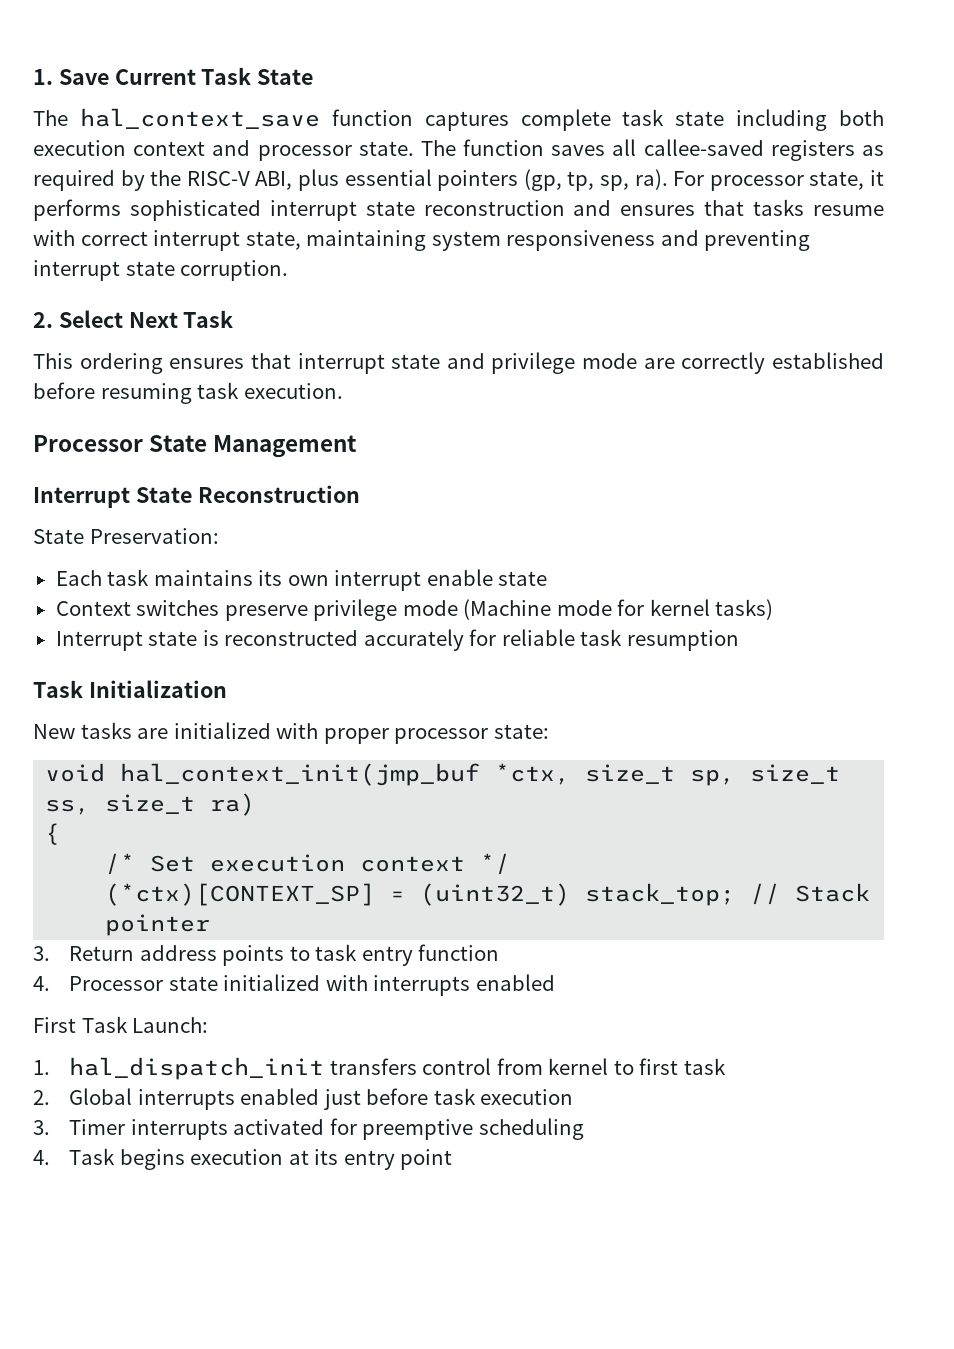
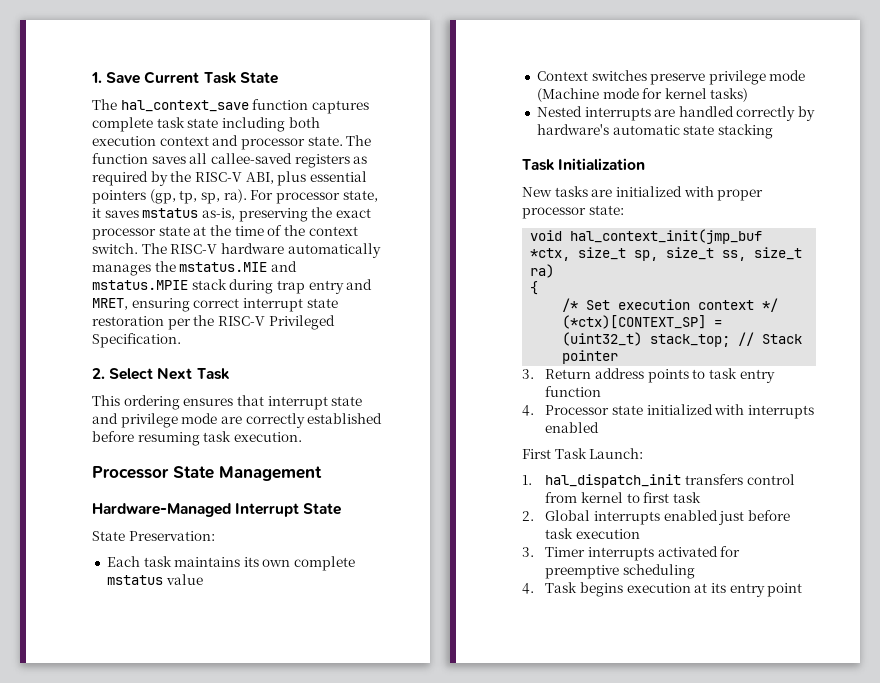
[33,199,885,221] [33,230,811,251] [33,260,289,281] performs sophisticated interrupt state reconstruction and ensures that tasks resume with correct interrupt state, maintaining system responsiveness and preventing interrupt state corruption. -> [104,207,371,222] [92,225,358,240] [92,243,381,258] [92,261,297,276] [92,279,373,294] [92,298,338,312] [92,315,335,330] [92,333,181,348] saves mstatus as-is, preserving the exact processor state at the time of the context switch. The RISC-V hardware automatically manages the mstatus.MIE and mstatus.MPIE stack during trap entry and MRET, ensuring correct interrupt state restoration per the RISC-V Privileged Specification.
(358, 446) none -> [92,503,231,517] Hardware-Managed
[197,485,360,503] Reconstruction -> (342, 509) none
[334,569,548,591] interrupt enable state -> [294,556,356,571] [106,574,203,585] complete mstatus value
[55,629,739,651] Interrupt state is reconstructed accurately for reliable task resumption -> [536,106,816,121] [536,124,773,139] Nested interrupts are handled correctly by hardware's automatic state stacking

